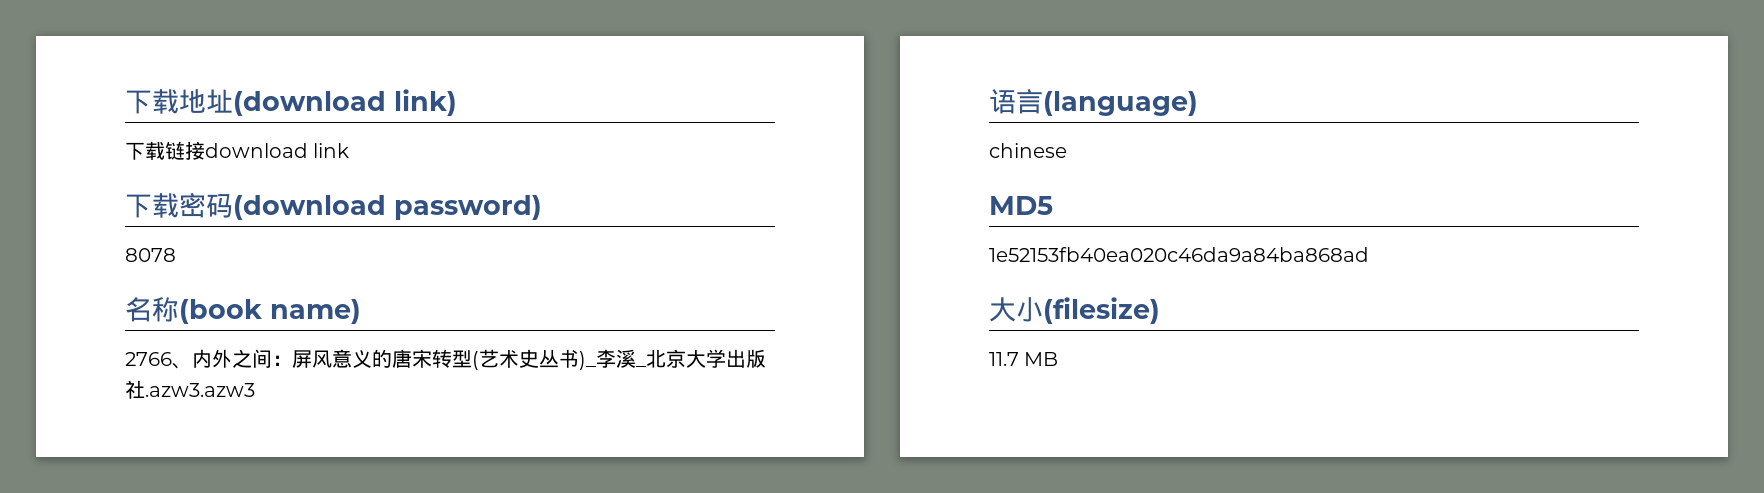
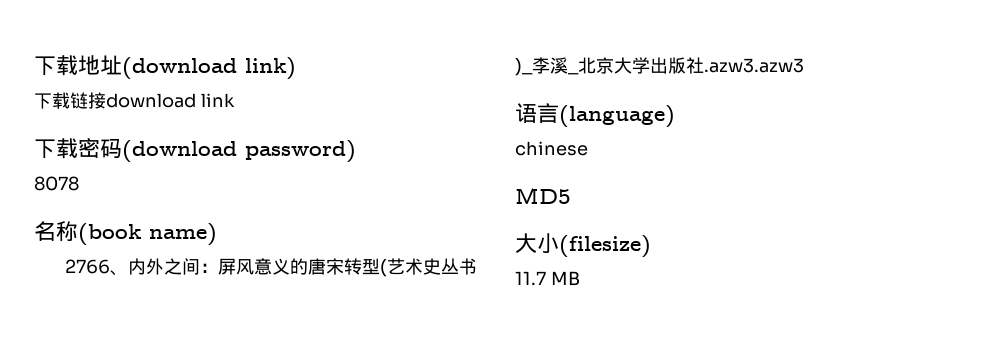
[989,247,1369,262] // 1e52153fb40ea020c46da9a84ba868ad -> (571, 195) none

